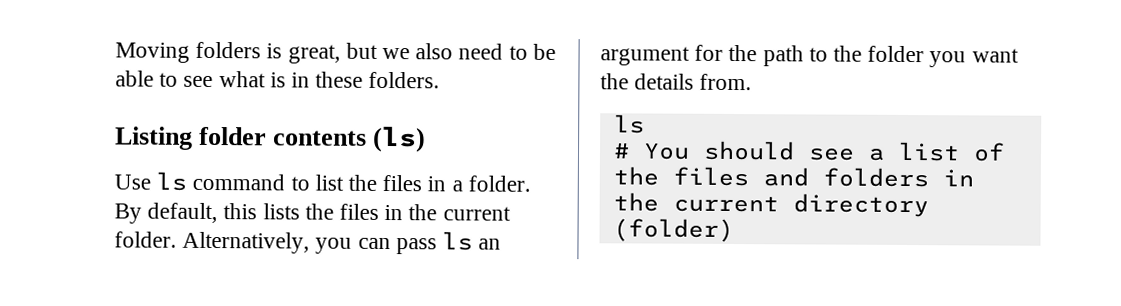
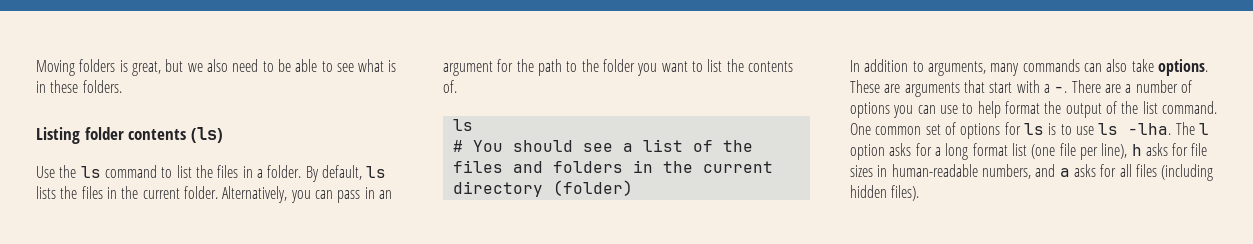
(151, 182) none -> [59,165,77,178] the
[223,203,258,220] this -> [366,166,387,178] ls
[442,231,474,251] ls -> [364,187,375,199] in
[600,73,753,91] the details from. -> [691,59,793,72] [443,80,457,93] to list the contents of.
(734, 230) none -> [850,59,1208,76] [850,80,1192,97] [850,101,1217,118] [850,122,1209,139] [850,143,1208,160] [850,164,1214,181] [850,185,920,201] // In addition to arguments, many commands can also take options. These are arguments that start with a -. There are a number of options you can use to help format the output of the list command. One common set of options for ls is to use ls -lha. The l option asks for a long format list (one file per line), h asks for file sizes in human-readable numbers, and a asks for all files (including hidden files).

